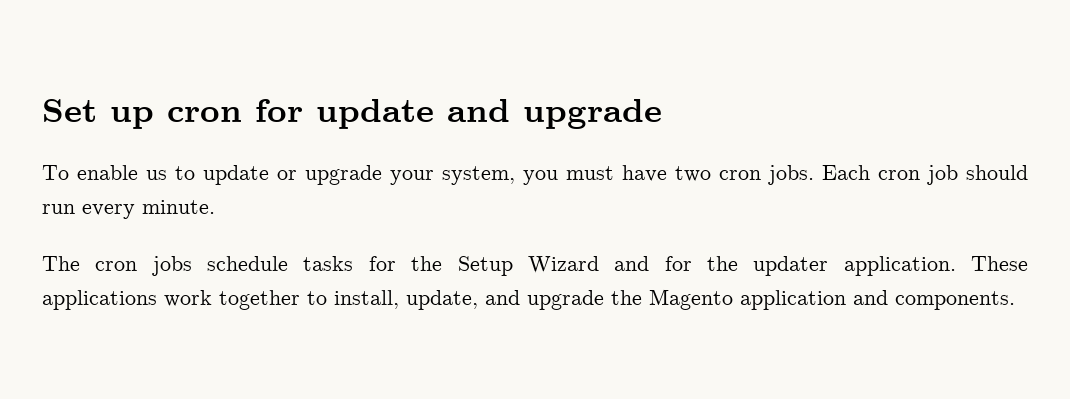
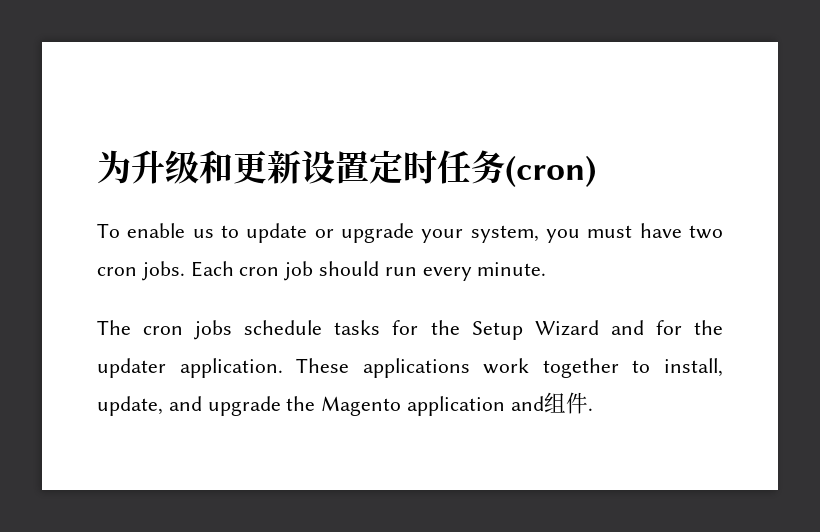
[42,99,662,129] Set up cron for update and upgrade -> [97,150,596,187] 为升级和更新设置定时任务(cron)
[895,291,1015,310] components. -> [543,392,593,414] 组件.

